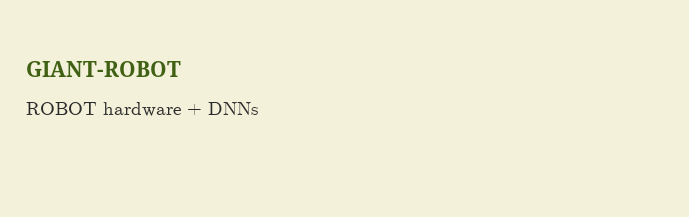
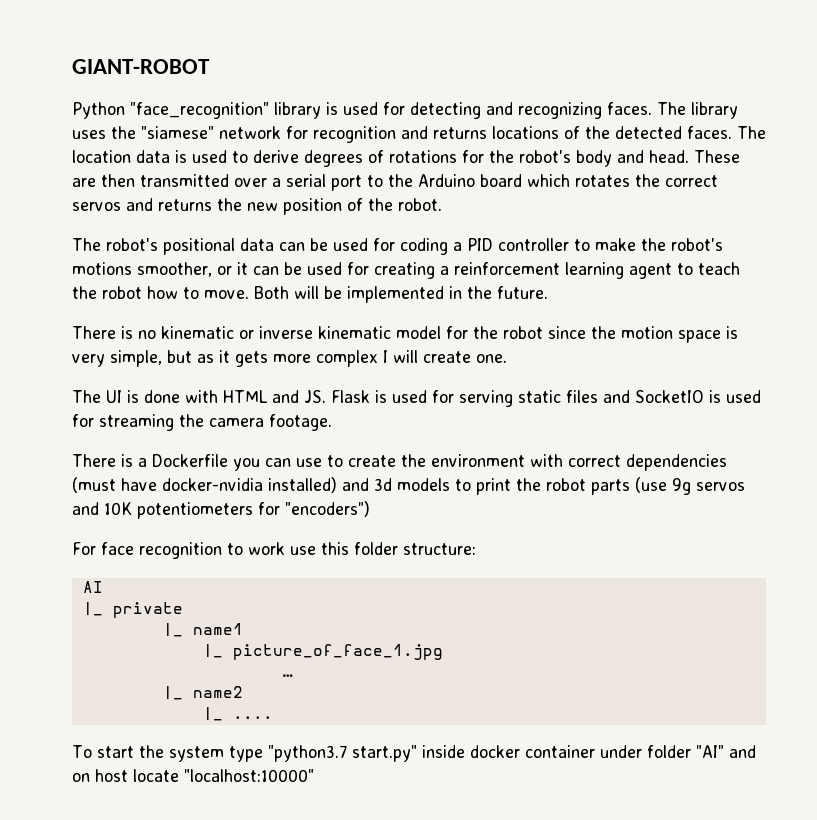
[26,102,258,117] ROBOT hardware + DNNs -> [72,102,738,119] [72,126,766,143] [72,150,740,167] [72,174,718,191] [72,198,442,215] [72,238,723,255] [72,262,740,279] [72,286,548,303] [72,326,738,343] [72,350,507,367] [72,390,761,407] [72,414,332,431] [72,454,727,471] [72,477,745,495] [72,501,370,519] [72,542,476,559] [82,581,103,593] [82,602,183,618] [162,623,243,637] [202,644,443,660] [282,674,293,677] [162,686,243,700] [202,707,273,721] [72,745,756,762] [72,769,314,782] Python "face_recognition" library is used for detecting and recognizing faces. The library uses the "siamese" network for recognition and returns locations of the detected faces. The location data is used to derive degrees of rotations for the robot's body and head. These are then transmitted over a serial port to the Arduino board which rotates the correct servos and returns the new position of the robot. // The robot's positional data can be used for coding a PID controller to make the robot's motions smoother, or it can be used for creating a reinforcement learning agent to teach the robot how to move. Both will be implemented in the future. // There is no kinematic or inverse kinematic model for the robot since the motion space is very simple, but as it gets more complex I will create one. // The UI is done with HTML and JS. Flask is used for serving static files and SocketIO is used for streaming the camera footage. // There is a Dockerfile you can use to create the environment with correct dependencies (must have docker-nvidia installed) and 3d models to print the robot parts (use 9g servos and 10K potentiometers for "encoders") // For face recognition to work use this folder structure: // AI // |_ private // |_ name1 // |_ picture_of_face_1.jpg // … // |_ name2 // |_ .... // To start the system type "python3.7 start.py" inside docker container under folder "AI" and on host locate "localhost:10000"

